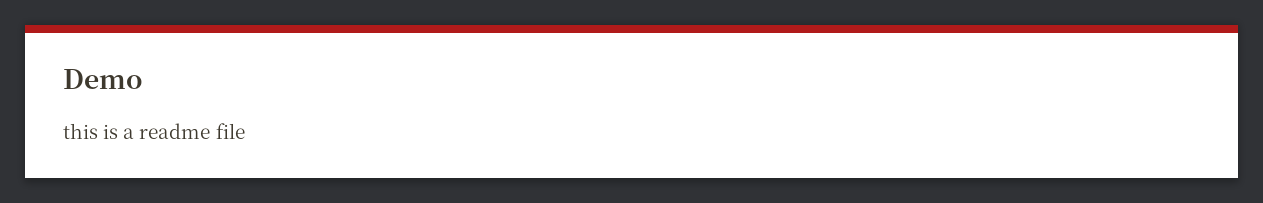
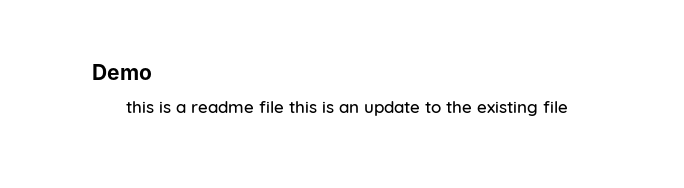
(245, 131) none -> [289,101,569,116] this is an update to the existing file

